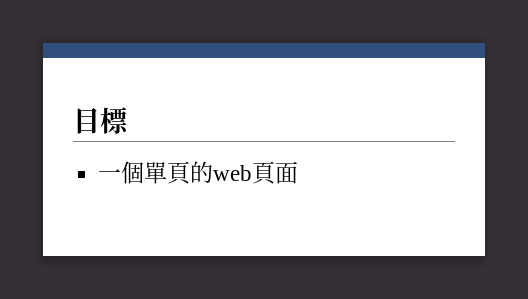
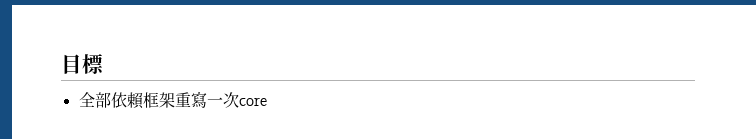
[98,161,299,185] 一個單頁的web頁面 -> [78,91,267,109] 全部依賴框架重寫一次core

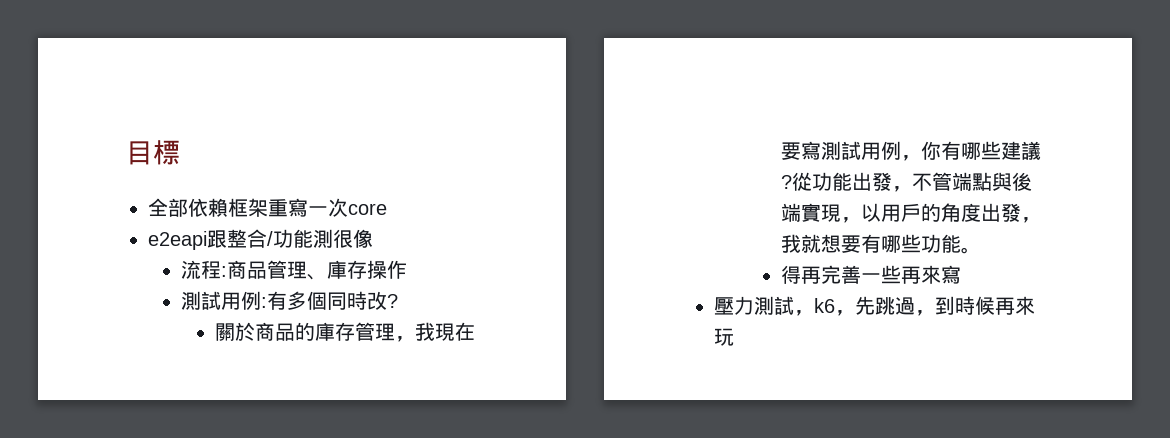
(267, 101) none -> [148,229,373,250] [181,260,408,280] [181,291,399,310] [214,322,475,342] [780,141,1041,161] [780,172,1032,192] [780,203,1041,223] [780,234,981,254] [780,265,961,284] [714,296,1035,316] [714,328,734,346] // e2eapi跟整合/功能測很像 // 流程:商品管理、庫存操作 // 測試用例:有多個同時改? // 關於商品的庫存管理，我現在要寫測試用例，你有哪些建議?從功能出發，不管端點與後端實現，以用戶的角度出發，我就想要有哪些功能。 // 得再完善一些再來寫 // 壓力測試，k6，先跳過，到時候再來玩

